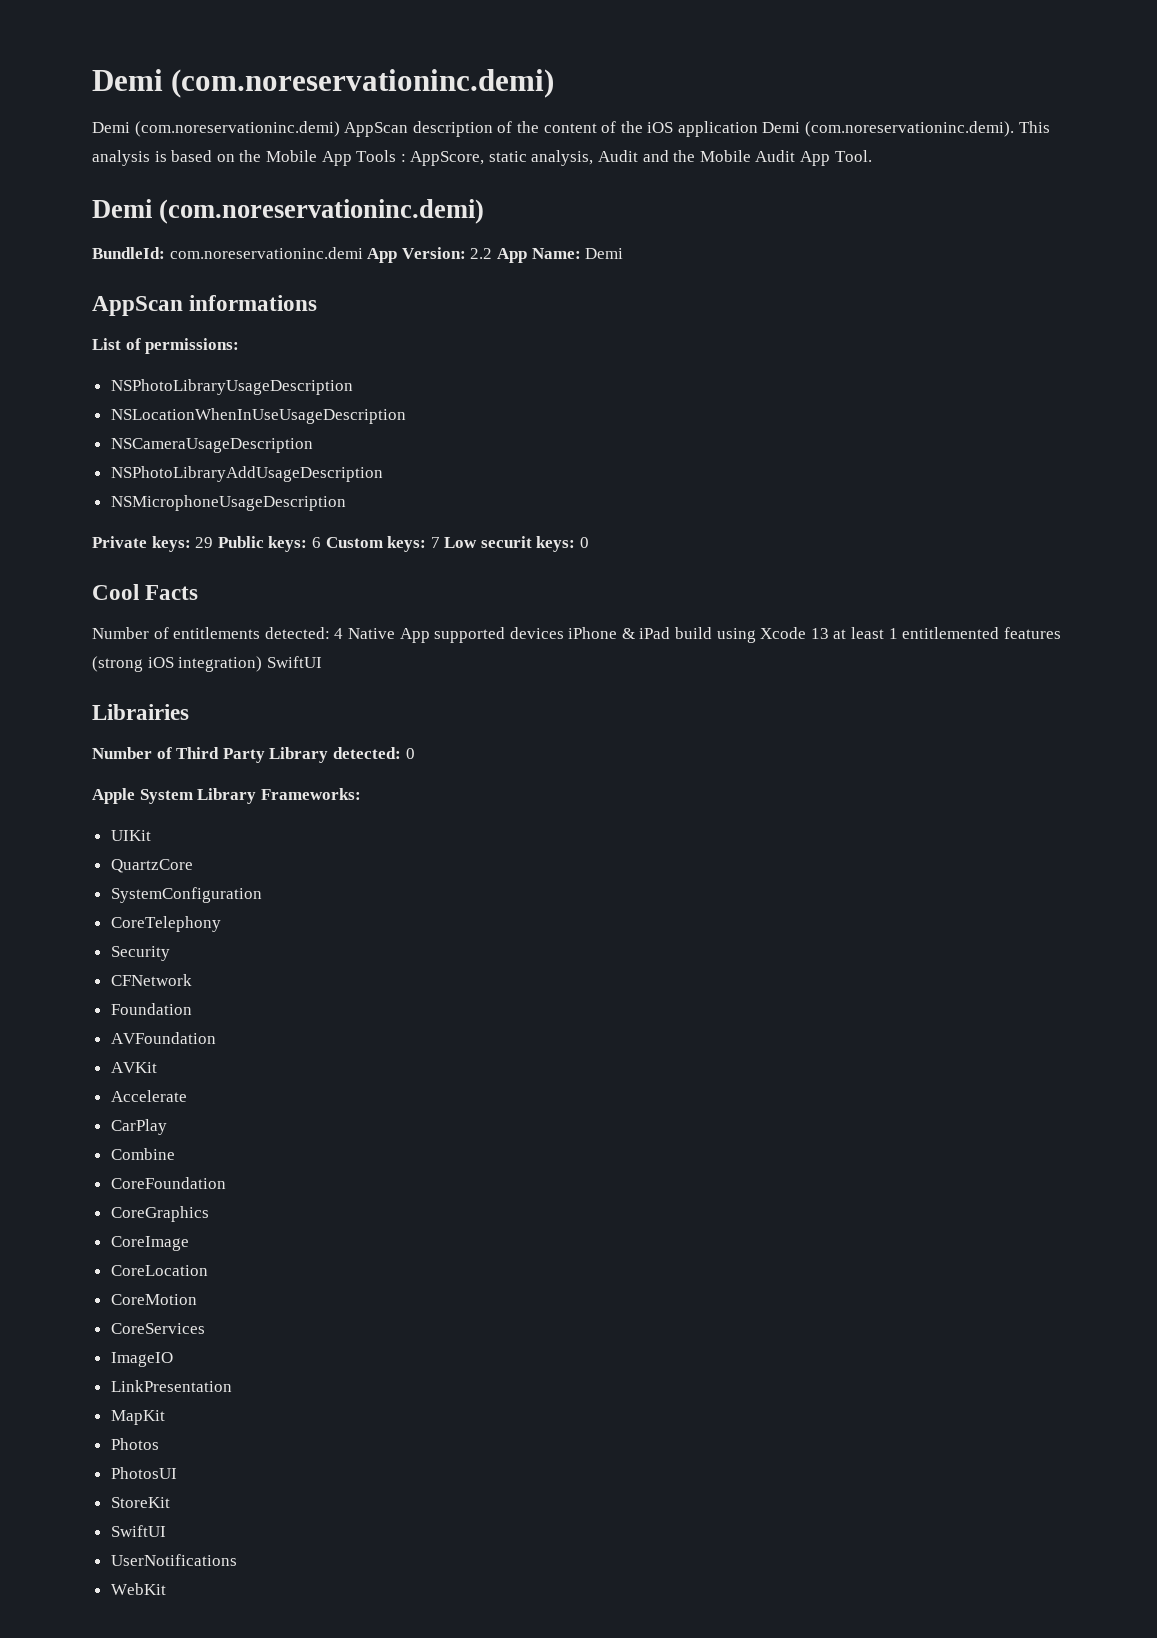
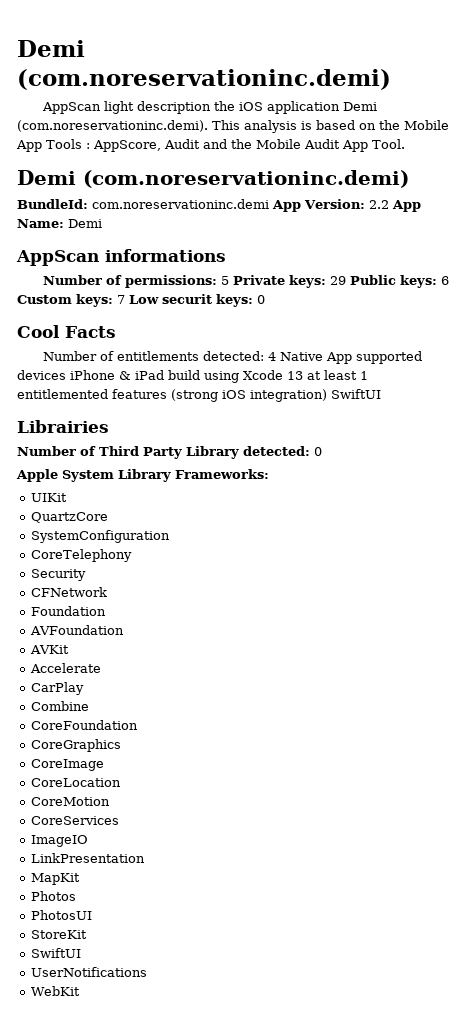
[92,69,555,98] [92,121,617,137] Demi (com.noreservationinc.demi) // Demi (com.noreservationinc.demi) AppScan description of the content of -> [17,40,85,57] [17,69,391,90] [42,101,212,114] Demi (com.noreservationinc.demi) // AppScan light description
[488,150,594,166] static analysis, -> (161, 146) none
[92,338,121,350] List -> [43,275,103,285] Number
[110,379,353,395] [110,408,406,424] [110,438,313,453] [110,466,383,482] [110,495,346,511] // NSPhotoLibraryUsageDescription // NSLocationWhenInUseUsageDescription // NSCameraUsageDescription // NSPhotoLibraryAddUsageDescription // NSMicrophoneUsageDescription // -> [221,276,230,285] 5

